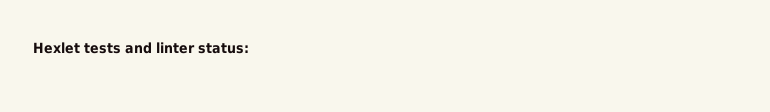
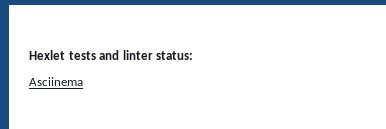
(249, 48) none -> [29,77,83,86] // Asciinema

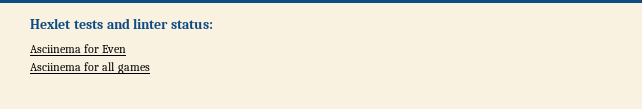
(83, 81) none -> [84,44,127,53] [30,62,150,74] for Even // Asciinema for all games

